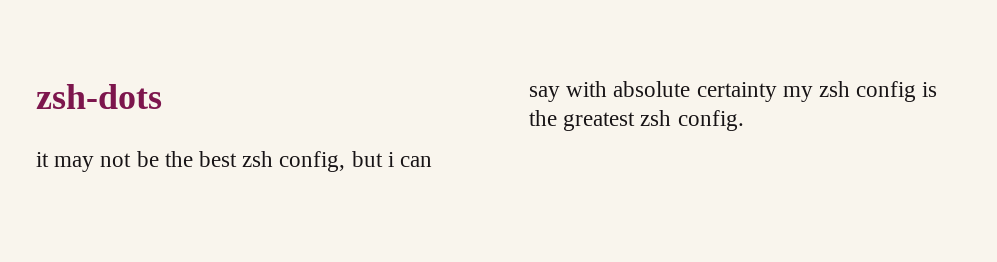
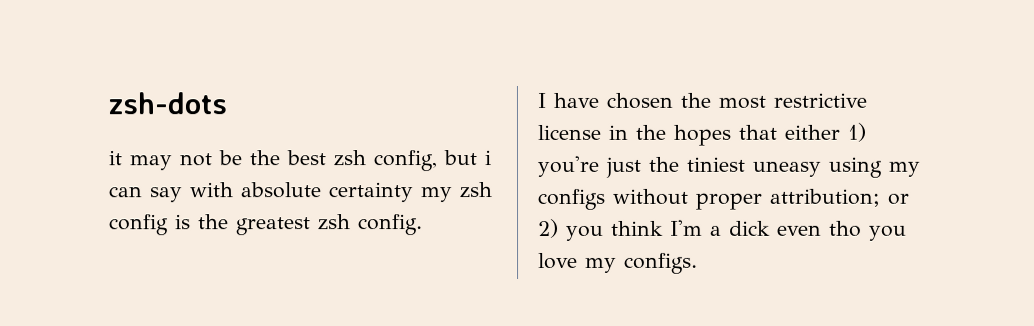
(744, 120) none -> [537,92,867,109] [537,122,866,146] [537,155,921,178] [538,188,910,210] [538,218,907,241] [538,252,698,274] // I have chosen the most restrictive license in the hopes that either 1) you're just the tiniest uneasy using my configs without proper attribution; or 2) you think I'm a dick even tho you love my configs.

